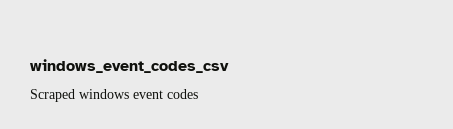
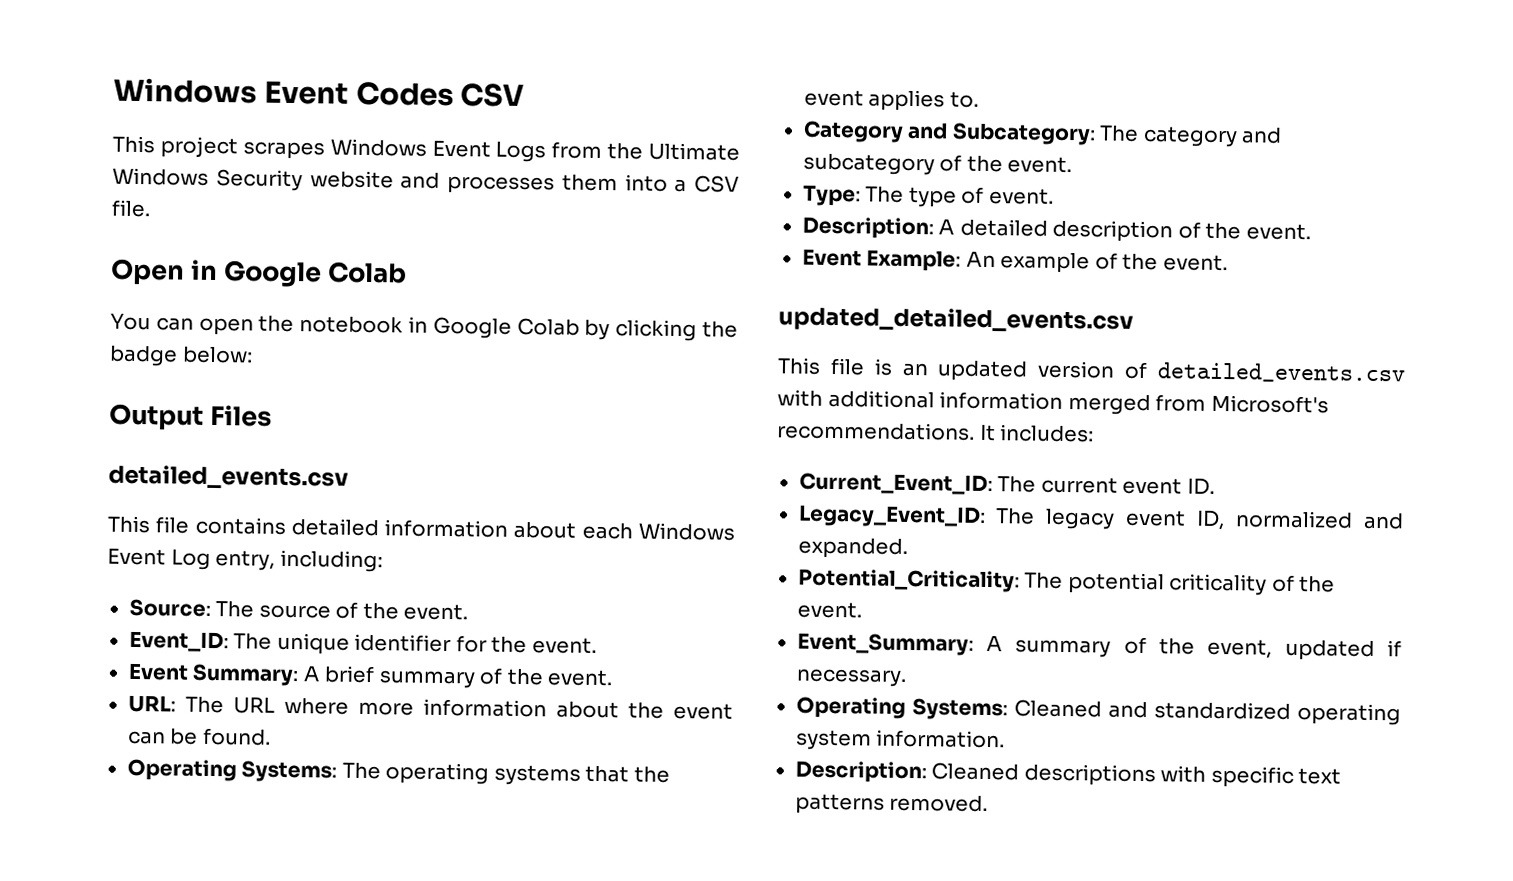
[30,59,229,73] [30,89,198,102] windows_event_codes_csv // Scraped windows event codes -> [113,77,525,107] [112,135,740,163] [112,167,740,195] [111,199,151,218] [110,258,407,288] [110,313,738,342] [109,345,253,367] [109,403,272,431] [108,464,349,490] [107,515,735,541] [107,548,383,573] [128,598,469,621] [128,630,597,655] [127,663,614,689] [127,694,733,720] [127,727,271,746] [126,758,670,786] [803,89,979,112] [802,120,1283,148] [802,153,1073,176] [802,185,1054,208] [801,216,1311,243] [801,249,1228,274] [778,306,1134,334] [777,357,1406,384] [777,389,1329,416] [777,421,1095,443] [798,472,1215,496] [797,504,1404,531] [797,537,908,559] [797,568,1336,596] [796,601,862,619] [796,632,1402,661] [795,668,907,687] [795,696,1401,726] [795,729,1006,751] [794,760,1342,788] [794,793,989,815] Windows Event Codes CSV // This project scrapes Windows Event Logs from the Ultimate Windows Security website and processes them into a CSV file. // Open in Google Colab // You can open the notebook in Google Colab by clicking the badge below: // Output Files // detailed_events.csv // This file contains detailed information about each Windows Event Log entry, including: // Source: The source of the event. // Event_ID: The unique identifier for the event. // Event Summary: A brief summary of the event. // URL: The URL where more information about the event can be found. // Operating Systems: The operating systems that the event applies to. // Category and Subcategory: The category and subcategory of the event. // Type: The type of event. // Description: A detailed description of the event. // Event Example: An example of the event. // updated_detailed_events.csv // This file is an updated version of detailed_events.csv with additional information merged from Microsoft's recommendations. It includes: // Current_Event_ID: The current event ID. // Legacy_Event_ID: The legacy event ID, normalized and expanded. // Potential_Criticality: The potential criticality of the event. // Event_Summary: A summary of the event, updated if necessary. // Operating Systems: Cleaned and standardized operating system information. // Description: Cleaned descriptions with specific text patterns removed.

